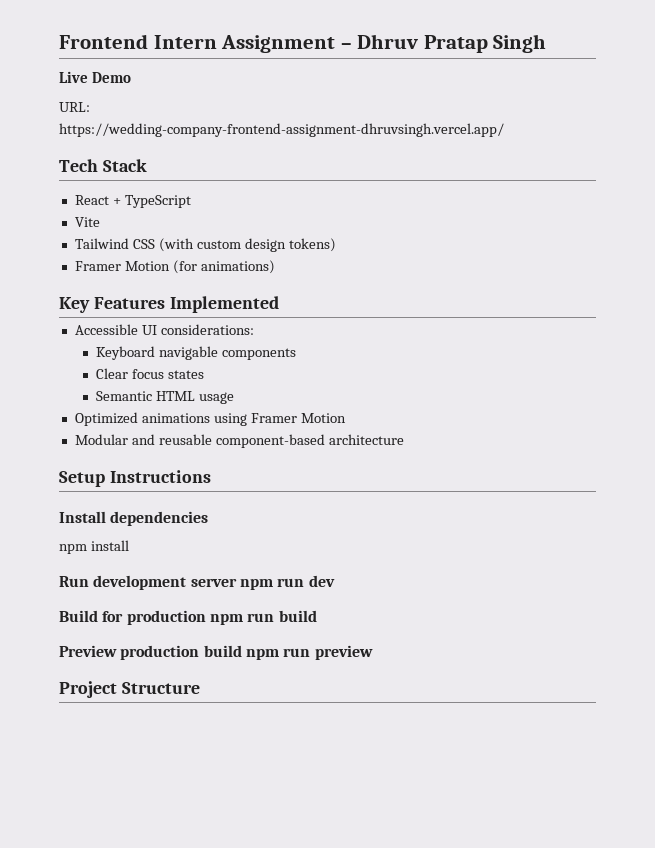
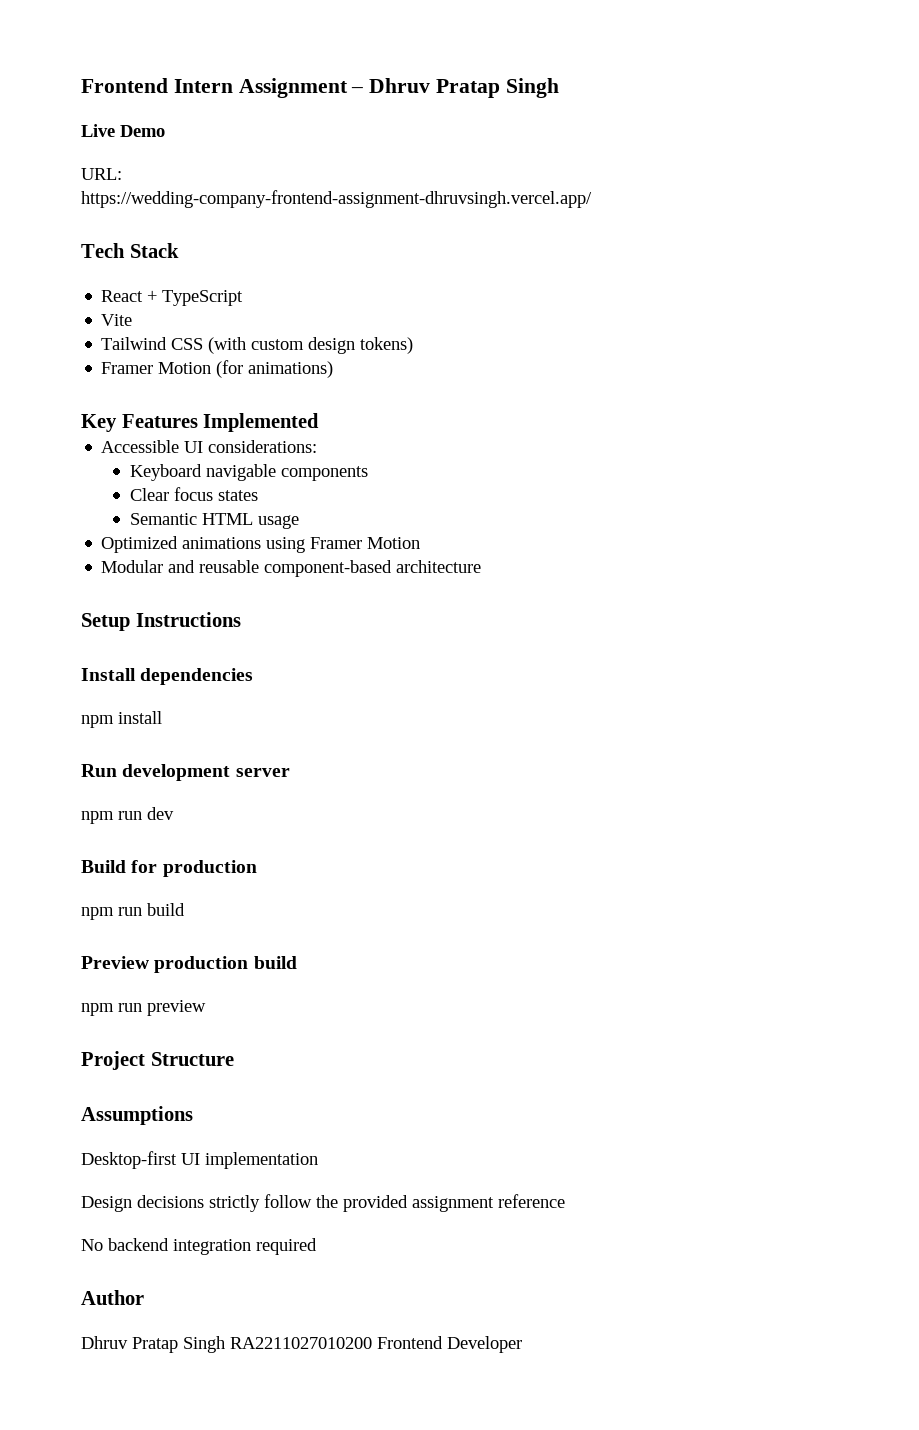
(237, 582) none -> (290, 772) //
(206, 617) none -> (257, 868) //
(242, 651) none -> (297, 962) //
(200, 688) none -> [81,1106,193,1125] [81,1151,318,1169] [81,1194,565,1212] [81,1238,317,1255] [81,1290,144,1305] [81,1336,522,1353] // Assumptions // Desktop-first UI implementation // Design decisions strictly follow the provided assignment reference // No backend integration required // Author // Dhruv Pratap Singh RA2211027010200 Frontend Developer

